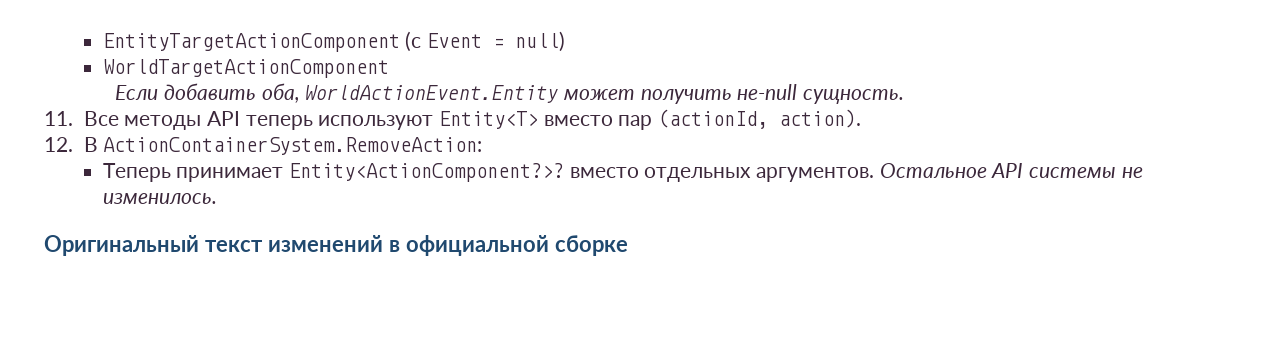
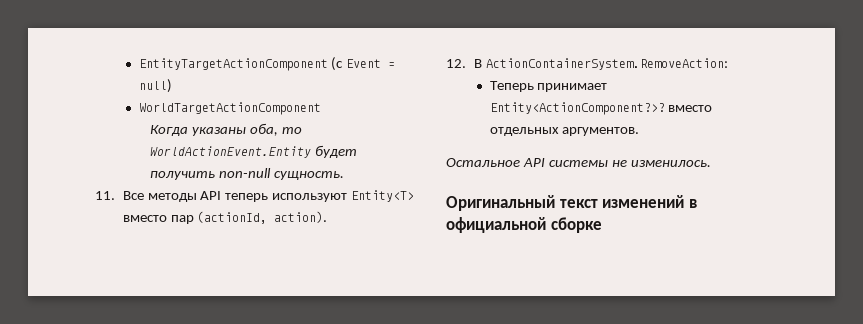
[115,83,798,104] Если добавить оба, WorldActionEvent.Entity может получить не-null -> [150,123,302,136] [150,145,358,158] [150,168,272,180] Когда указаны оба, то WorldActionEvent.Entity будет получить non-null
(875, 174) none -> (640, 131) //

